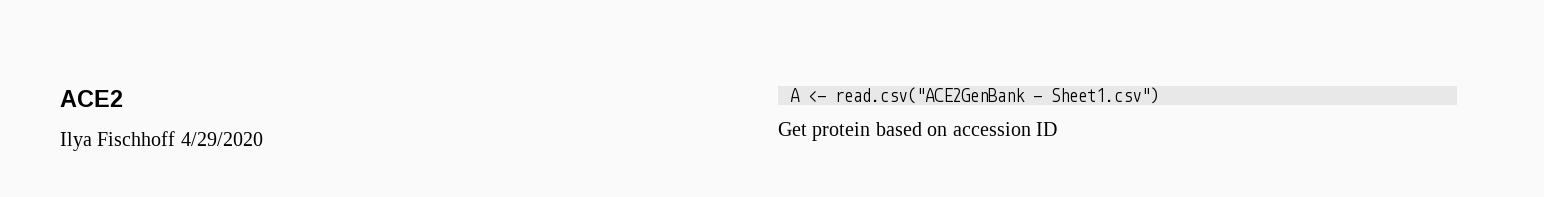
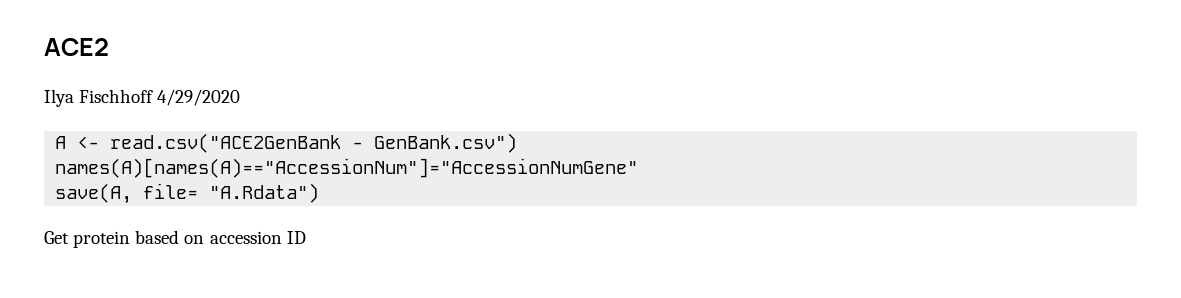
[1051,87,1159,104] Sheet1.csv") -> [374,133,518,153] [55,158,639,178] [55,183,320,204] GenBank.csv") // names(A)[names(A)=="AccessionNum"]="AccessionNumGene" // save(A, file= "A.Rdata")

